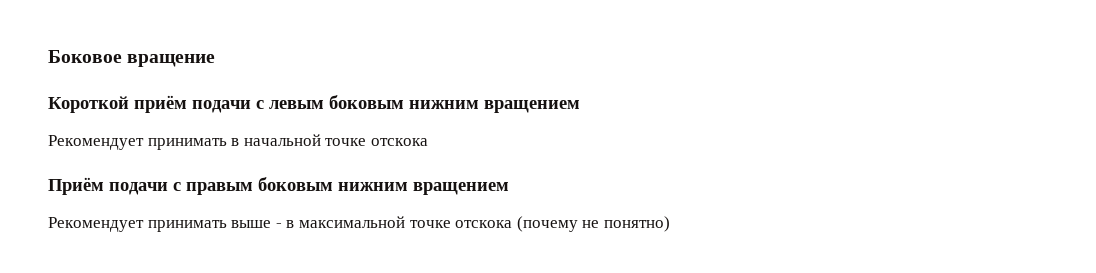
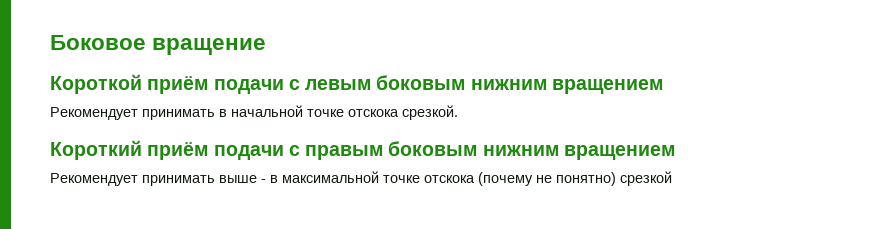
[48,177,104,195] // Приём -> [402,105,458,120] [50,140,209,160] срезкой. // Короткий приём
(670, 224) none -> [620,171,672,186] срезкой

